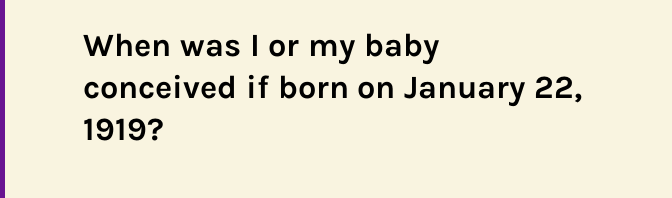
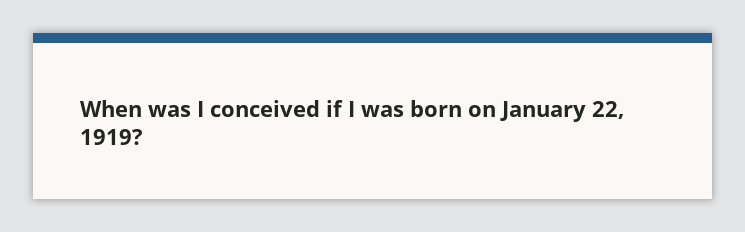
[268,33,439,65] [83,74,270,99] or my baby conceived if -> [210,100,404,117] conceived if I was

